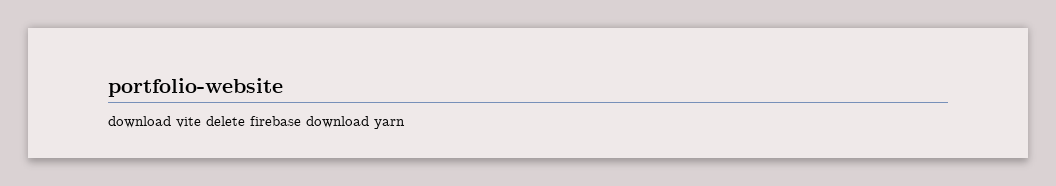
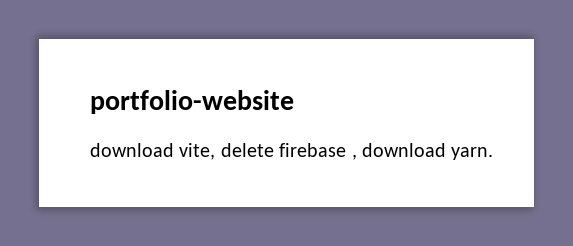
[176,117,201,128] vite -> [179,143,216,160] vite,
[306,116,405,129] download yarn -> [351,143,494,160] , download yarn.

